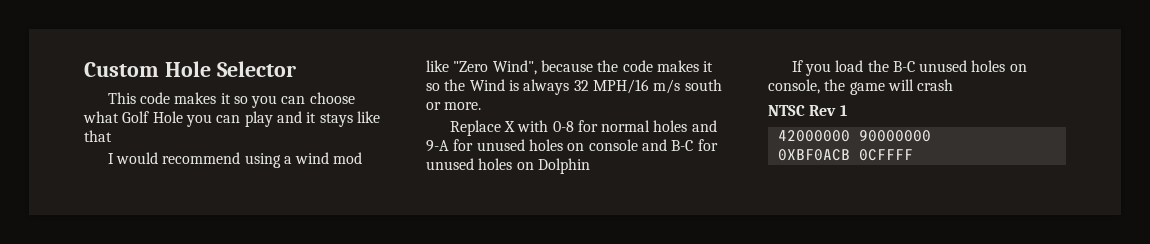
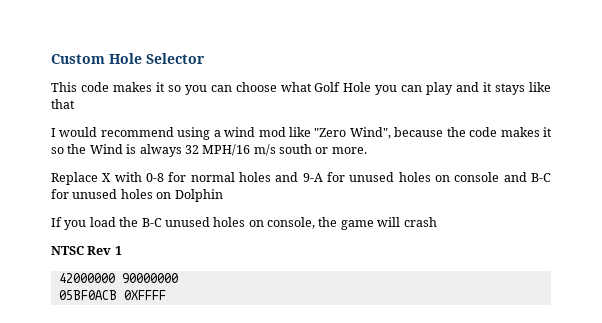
[777,149,913,161] 0XBF0ACB 0CFFFF -> [58,290,166,300] 05BF0ACB 0XFFFF

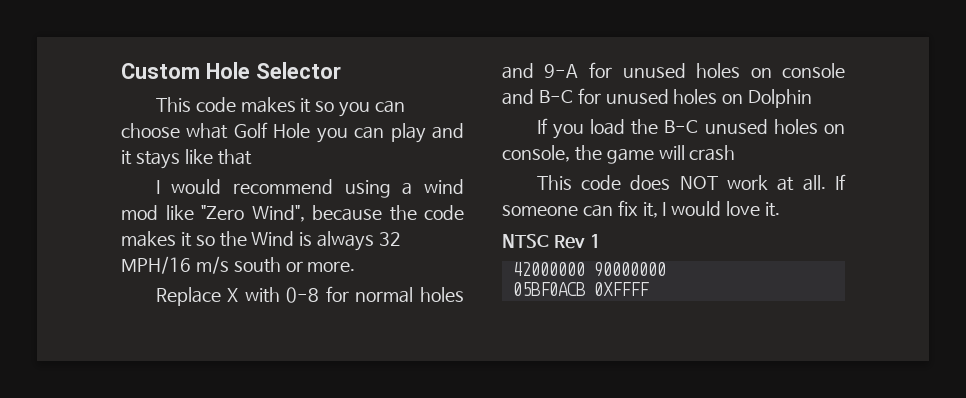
(437, 222) none -> [536,174,846,191] [502,200,781,218] // This code does NOT work at all. If someone can fix it, I would love it.

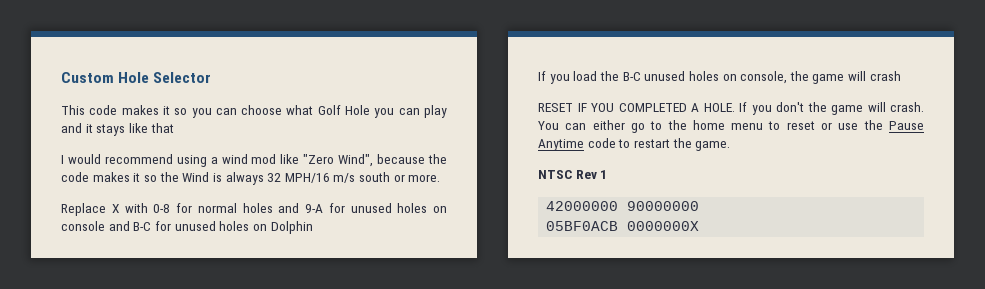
[536,174,846,191] [502,200,781,218] This code does NOT work at all. If someone can fix it, I would love it. -> [538,102,924,115] [538,120,925,133] [538,138,731,151] RESET IF YOU COMPLETED A HOLE. If you don't the game will crash. You can either go to the home menu to reset or use the Pause Anytime code to restart the game.
[593,282,649,296] 0XFFFF -> [627,221,700,231] 0000000X

